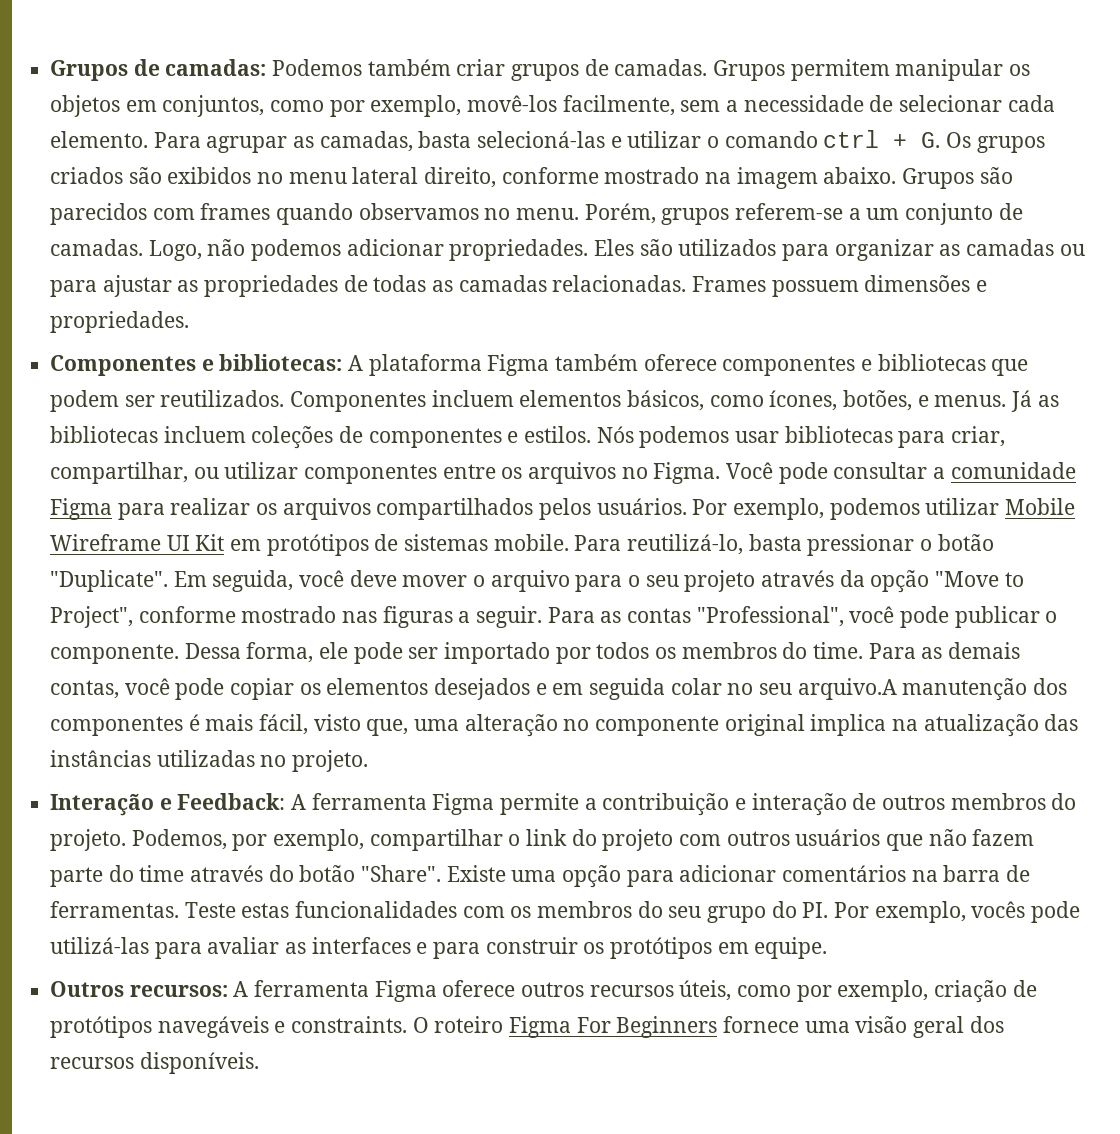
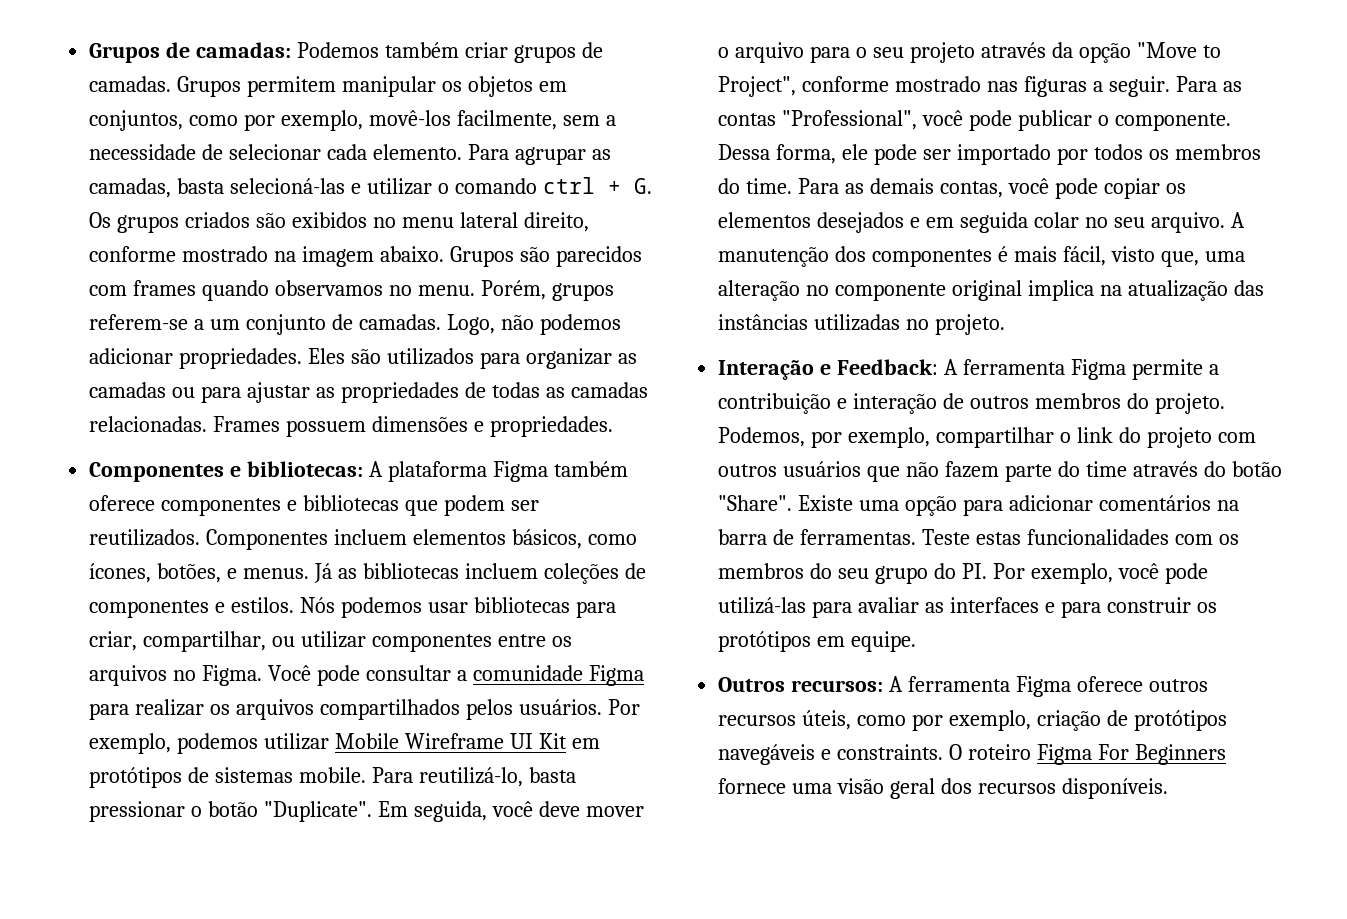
[797,678,897,700] arquivo.A -> [1150,212,1245,233] arquivo. A
[971,901,1026,918] vocês -> [1117,563,1159,579] você

